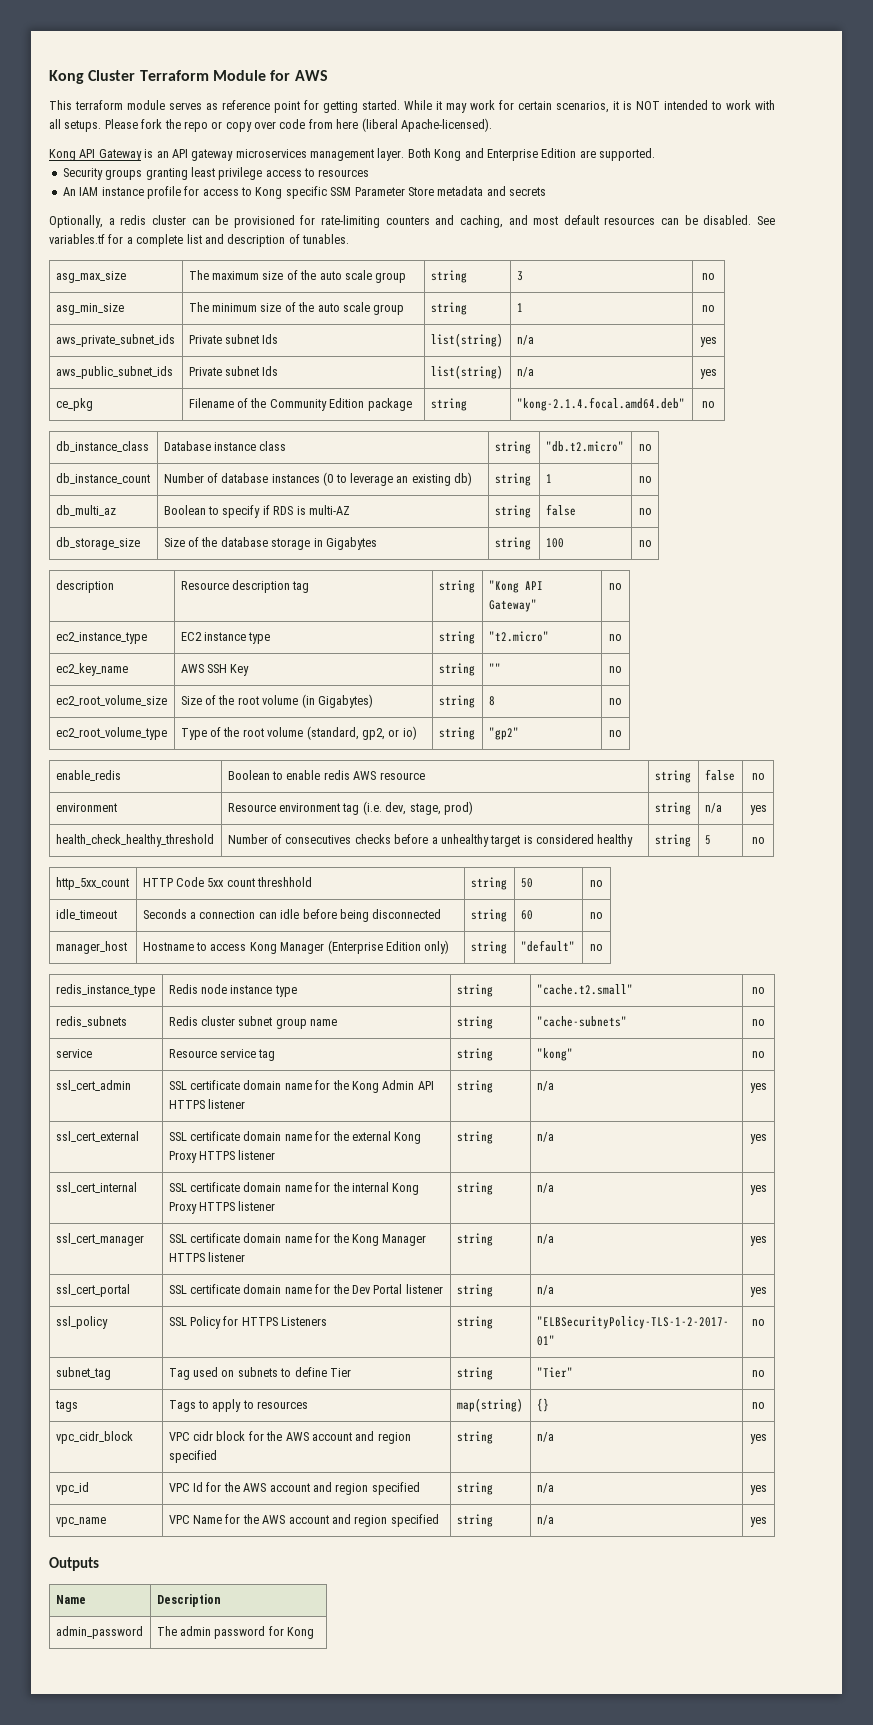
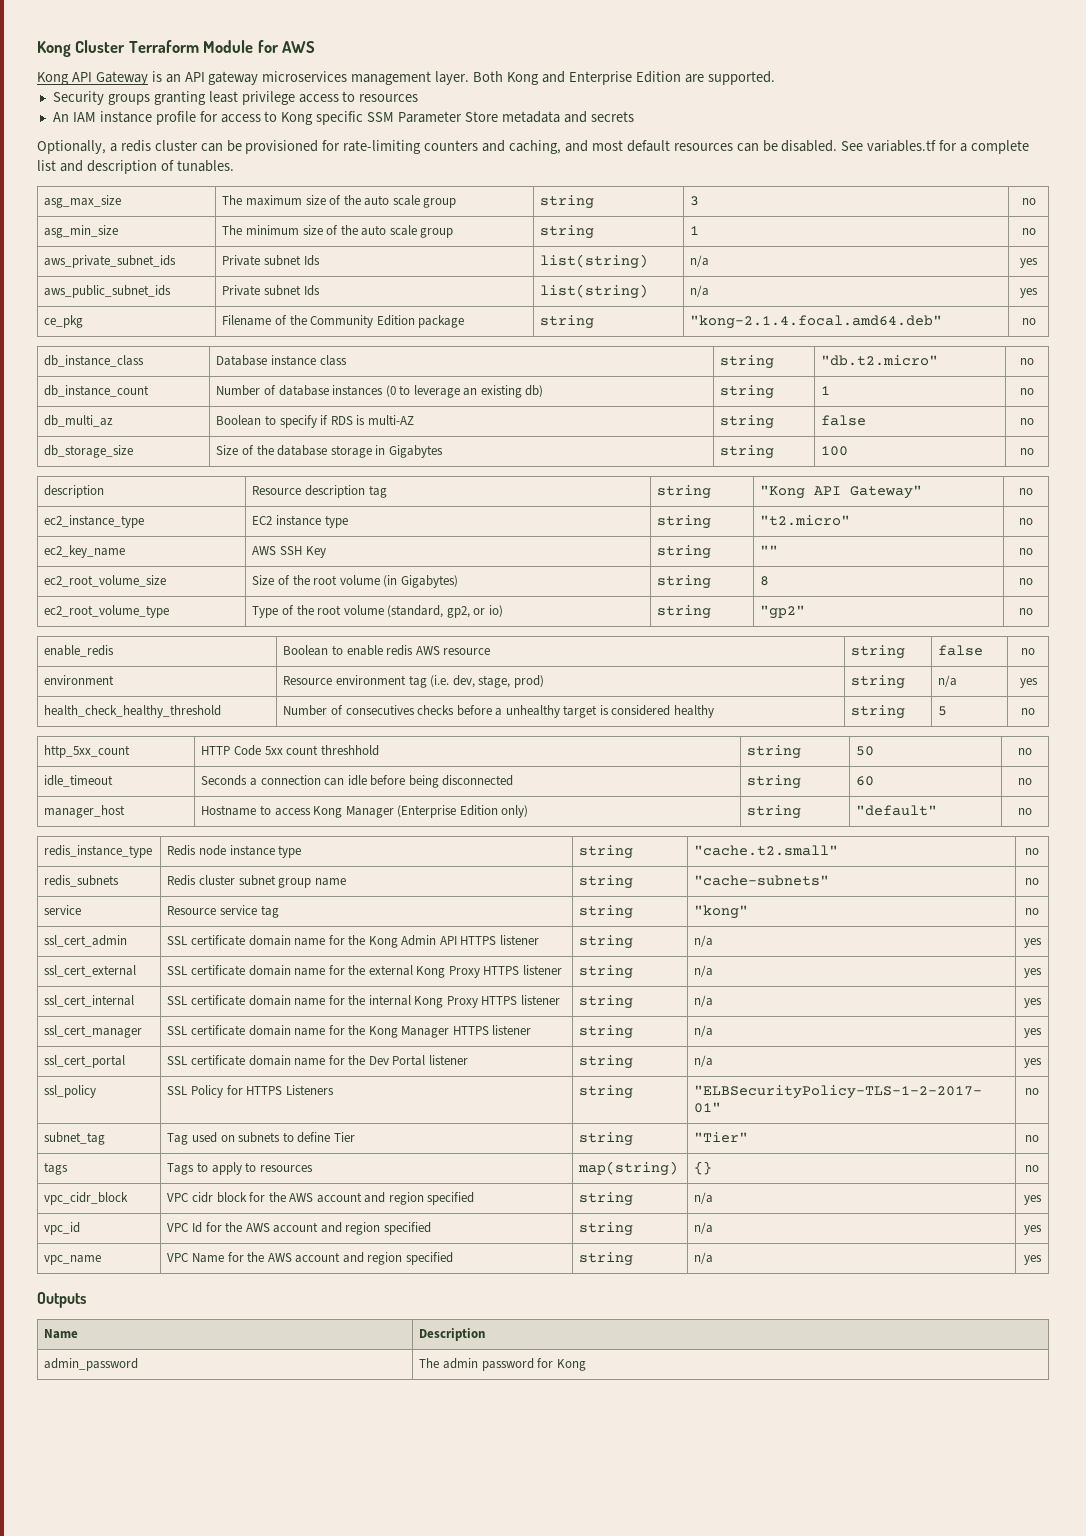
[49,100,775,113] [49,118,492,132] // This terraform module serves as reference point for getting started. While it may work for certain scenarios, it is NOT intended to work with all setups. Please fork the repo or copy over code from here (liberal Apache-licensed). -> (316, 47) none

